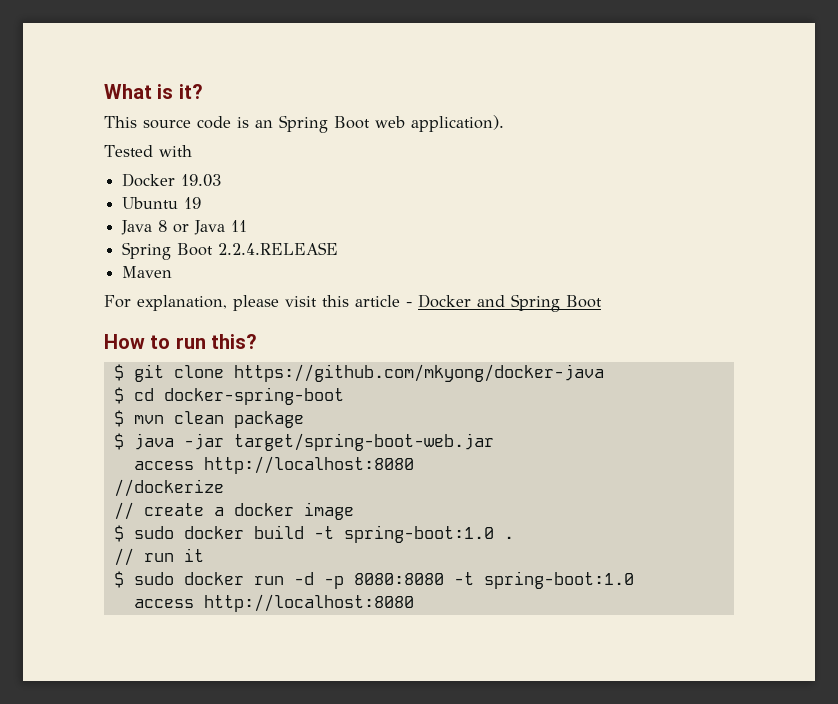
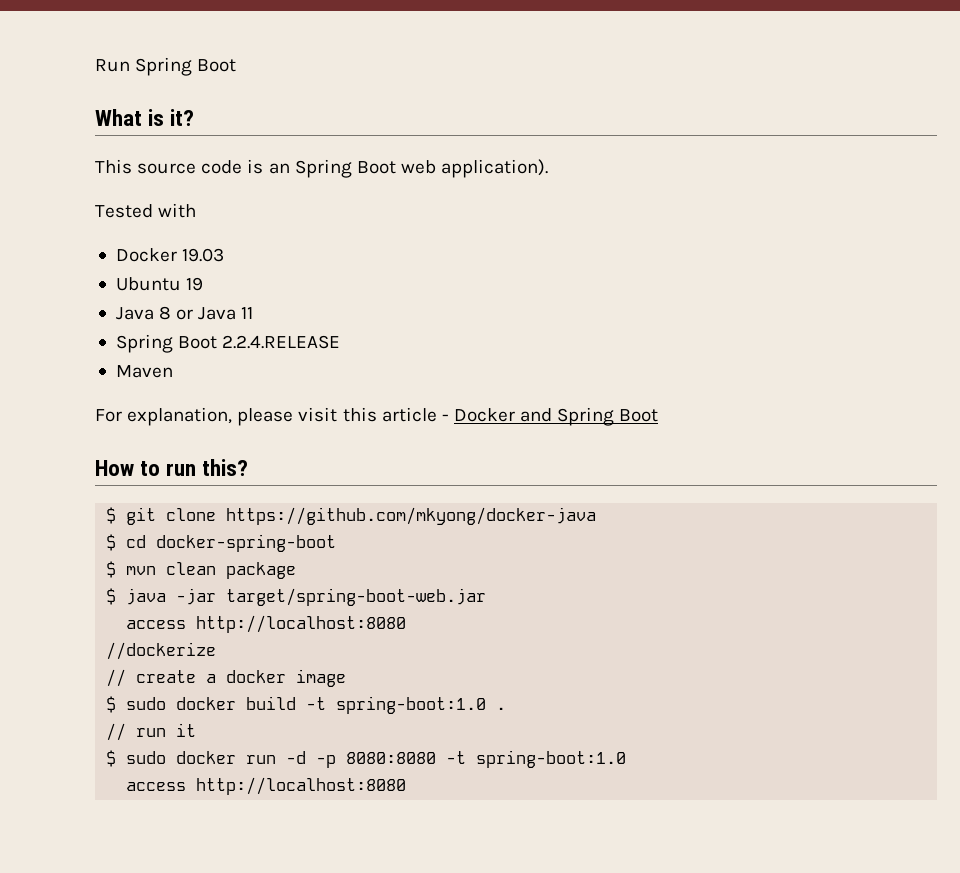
(104, 91) none -> [95,57,237,76] Run Spring Boot //

